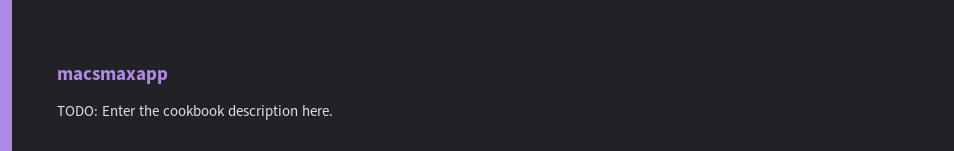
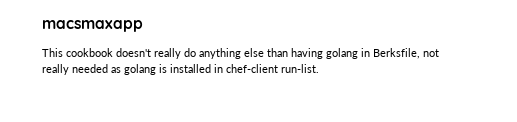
[57,105,334,120] TODO: Enter the cookbook description here. -> [42,48,439,59] [42,64,319,75] This cookbook doesn't really do anything else than having golang in Berksfile, not really needed as golang is installed in chef-client run-list.

